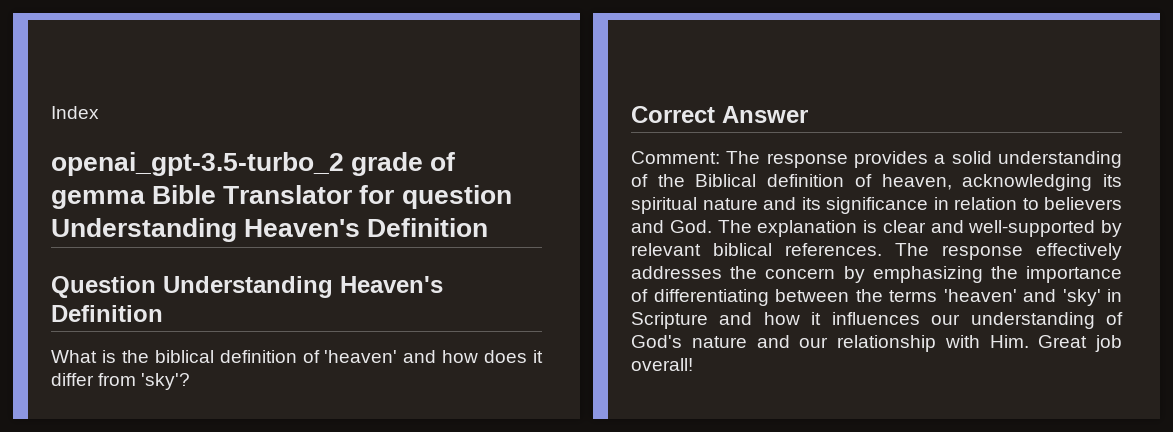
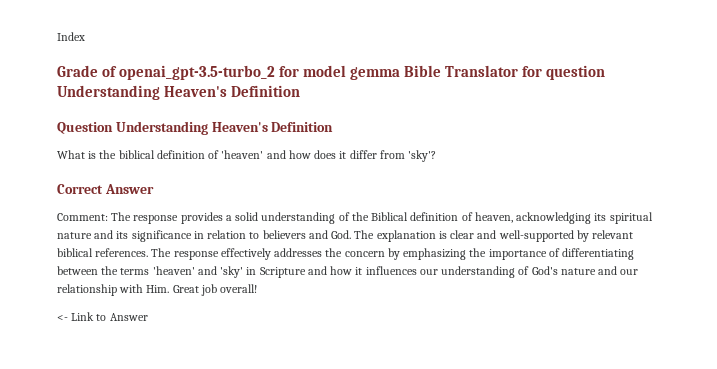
[51,152,456,176] openai_gpt-3.5-turbo_2 grade of -> [57,65,347,80] Grade of openai_gpt-3.5-turbo_2 for model
(693, 364) none -> [57,312,148,321] // <- Link to Answer

